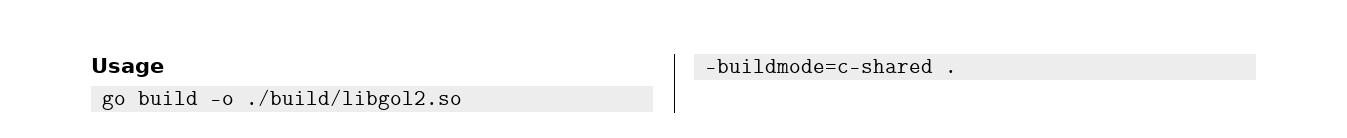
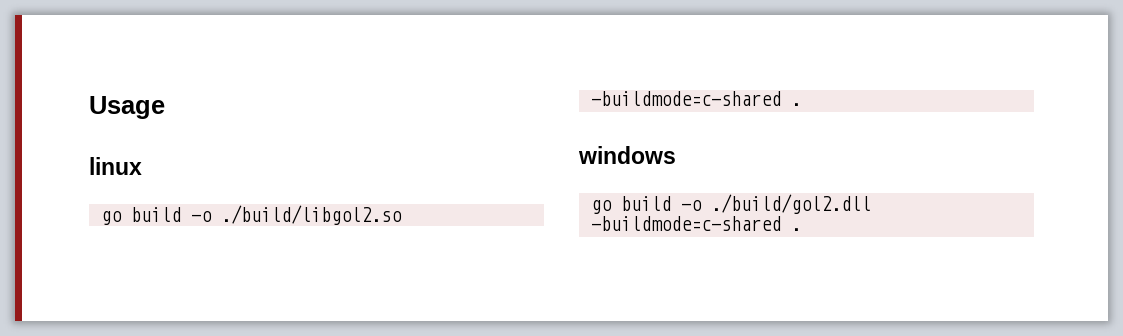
(164, 67) none -> [89,157,142,175] // linux
(957, 71) none -> [578,146,676,164] [591,194,872,214] [591,216,802,231] // windows // go build -o ./build/gol2.dll -buildmode=c-shared .

